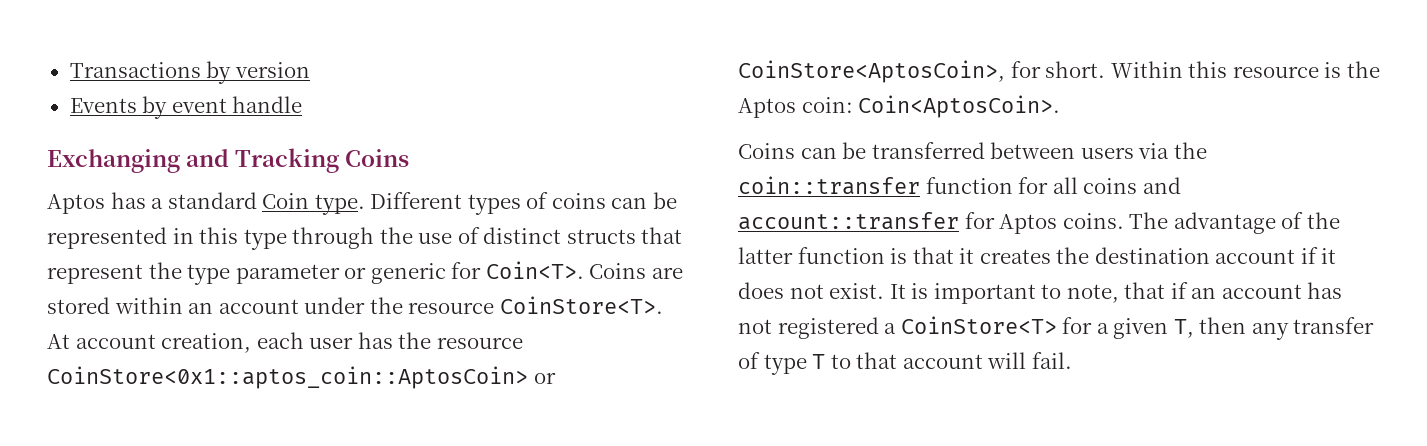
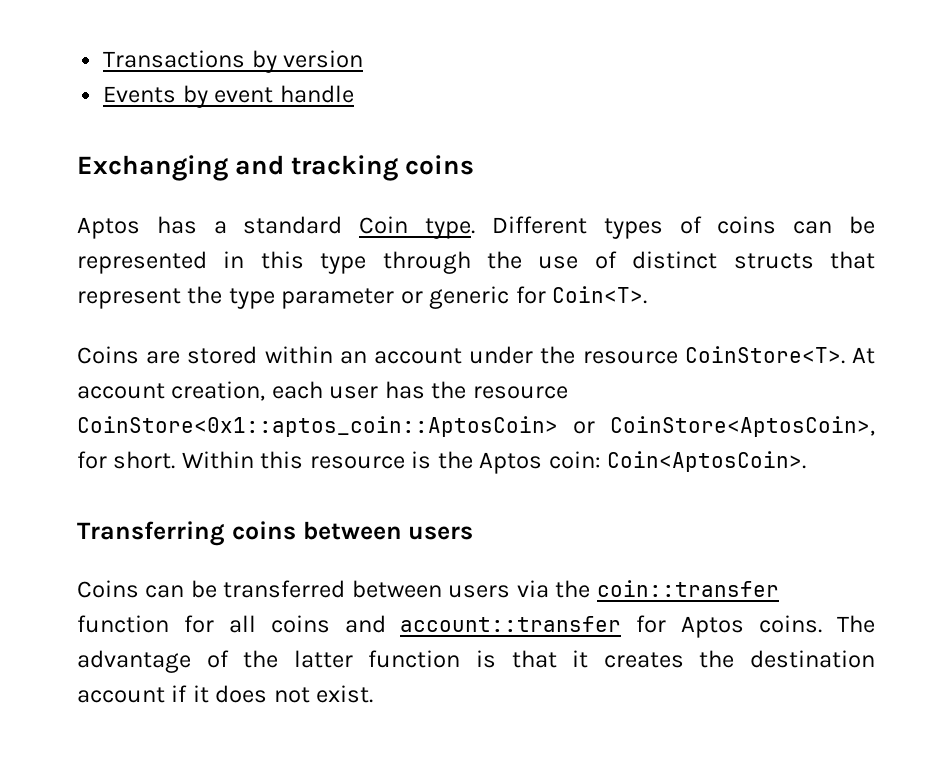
[235,148,410,173] Tracking Coins -> [291,155,475,181] tracking coins
(584, 270) none -> (648, 295) //
(1061, 106) none -> [77,521,474,546] // Transferring coins between users
[889,282,1343,304] [738,316,1375,340] [738,352,1072,375] It is important to note, that if an account has not registered a CoinStore<T> for a given T, then any transfer of type T to that account will fail. -> (374, 694) none

